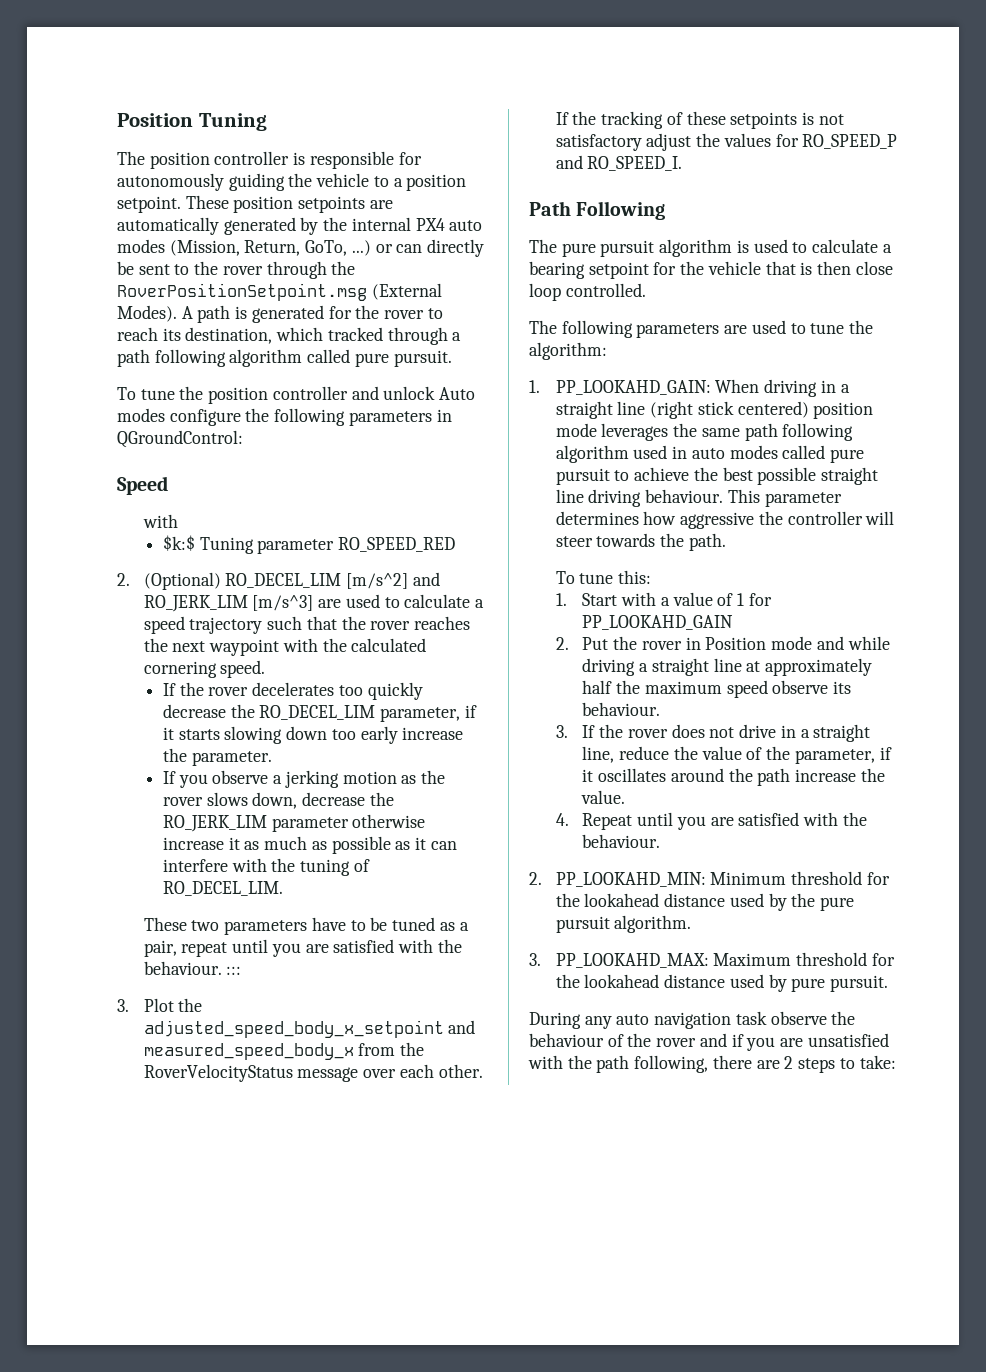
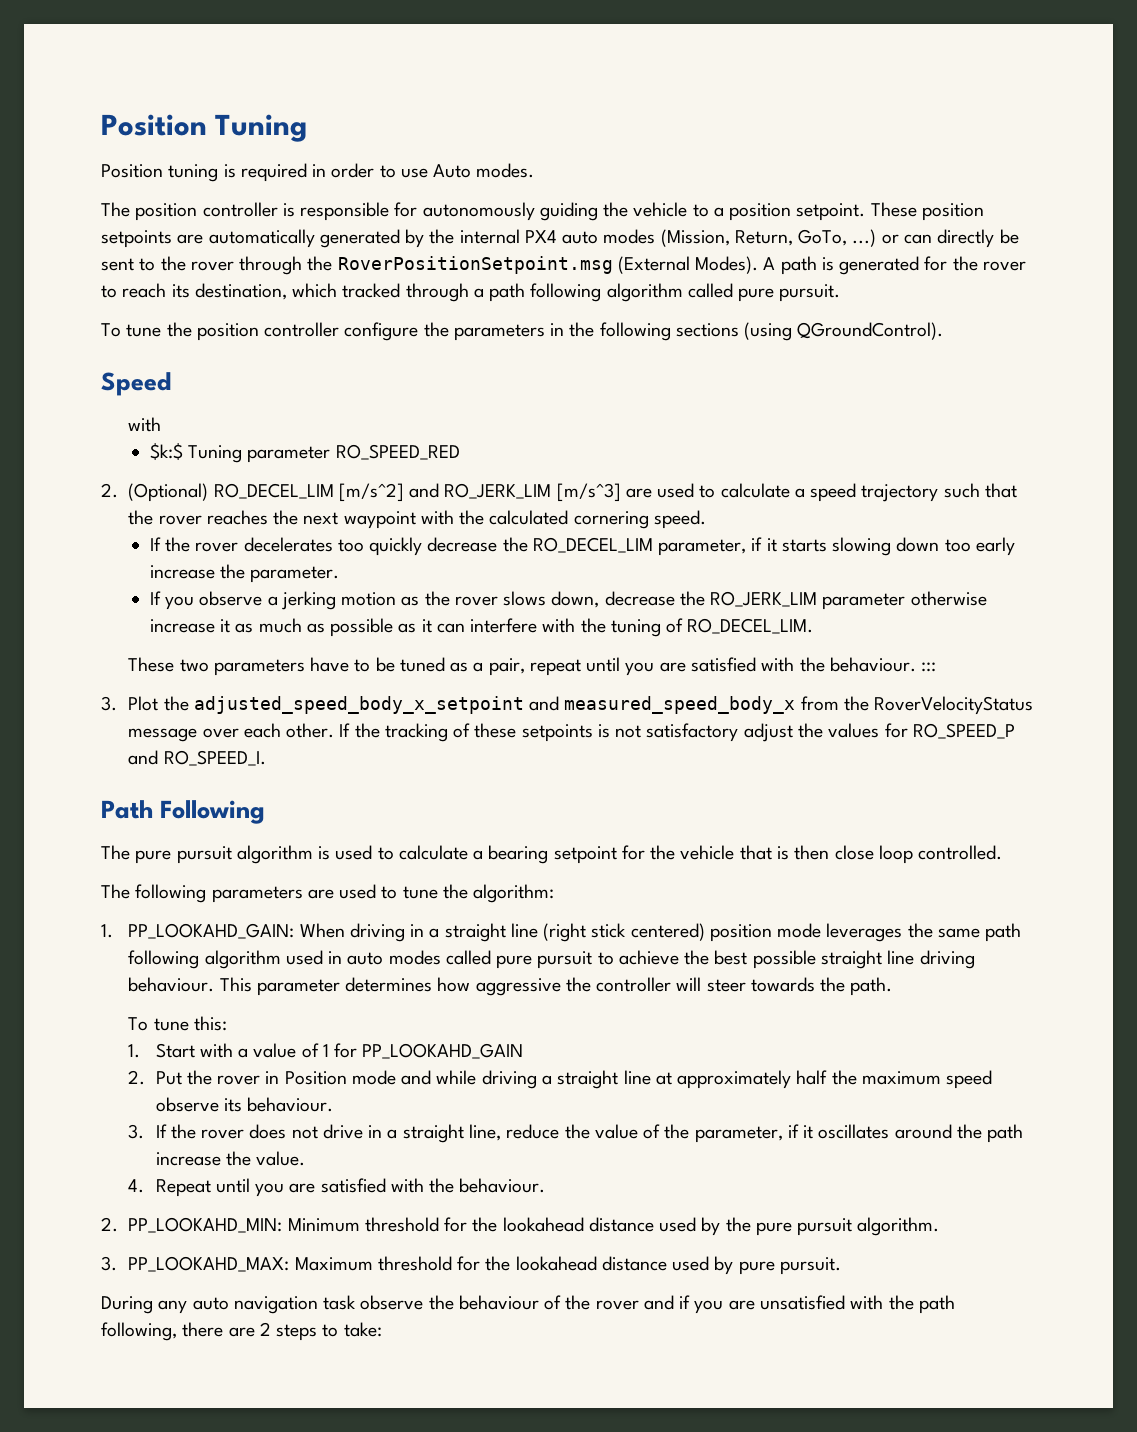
(267, 122) none -> [101,163,535,182] // Position tuning is required in order to use Auto modes.
[351,386,476,400] [117,408,165,422] and unlock Auto modes -> (340, 329) none
[274,408,346,426] following -> (449, 329) none
[117,430,243,448] QGroundControl: -> [569,322,944,341] the following sections (using QGroundControl).

